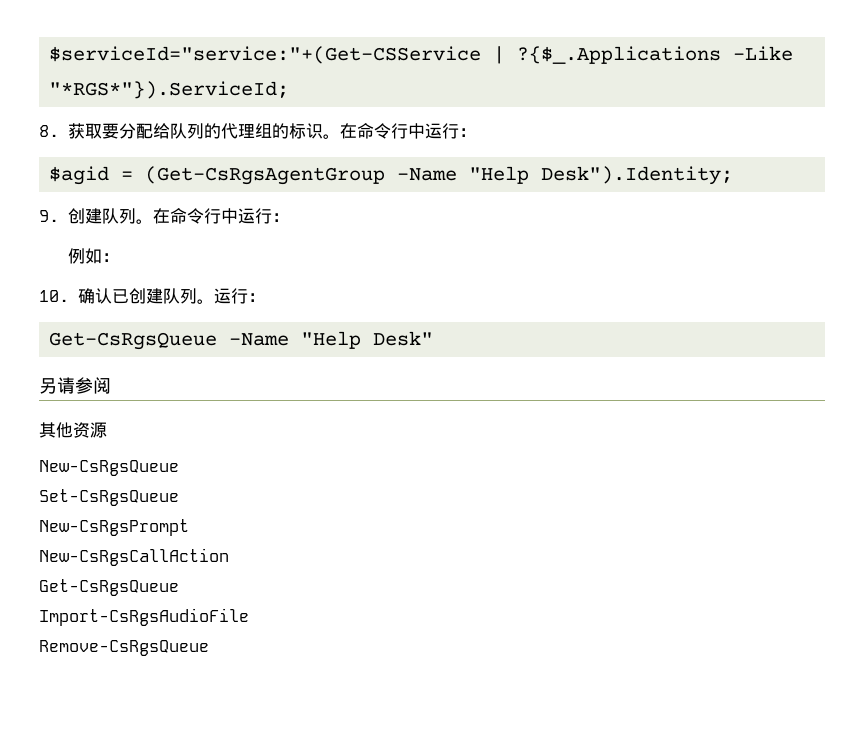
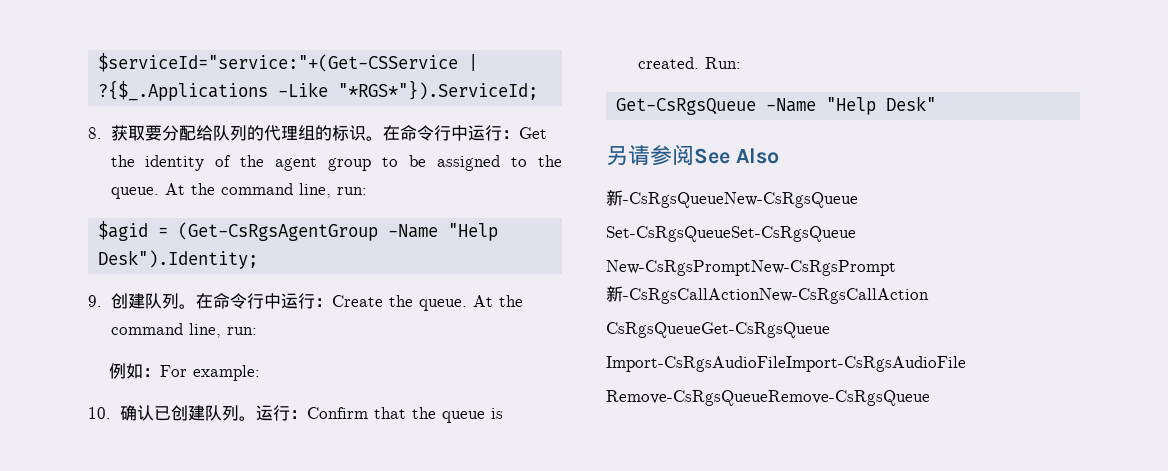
(477, 132) none -> [518,127,547,139] [110,155,562,171] [110,183,367,199] Get the identity of the agent group to be assigned to the queue. At the command line, run:
(290, 217) none -> [331,295,523,311] [110,323,257,338] Create the queue. At the command line, run:
(120, 257) none -> [160,365,261,381] For example:
(265, 297) none -> [306,407,503,423] [637,57,741,69] Confirm that the queue is created. Run:
[39,422,107,438] [39,460,179,476] [39,489,179,506] [39,519,189,536] [39,548,229,566] [39,579,179,596] [39,608,249,626] [39,640,209,656] // 其他资源 // New-CsRgsQueue // Set-CsRgsQueue // New-CsRgsPrompt // New-CsRgsCallAction // Get-CsRgsQueue // Import-CsRgsAudioFile // Remove-CsRgsQueue -> [694,148,779,164] [606,190,858,208] [606,226,856,242] [606,260,896,276] [606,286,929,304] [606,322,830,338] [606,356,966,372] [606,390,930,406] See Also // 新-CsRgsQueueNew-CsRgsQueue // Set-CsRgsQueueSet-CsRgsQueue // New-CsRgsPromptNew-CsRgsPrompt // 新-CsRgsCallActionNew-CsRgsCallAction // CsRgsQueueGet-CsRgsQueue // Import-CsRgsAudioFileImport-CsRgsAudioFile // Remove-CsRgsQueueRemove-CsRgsQueue

